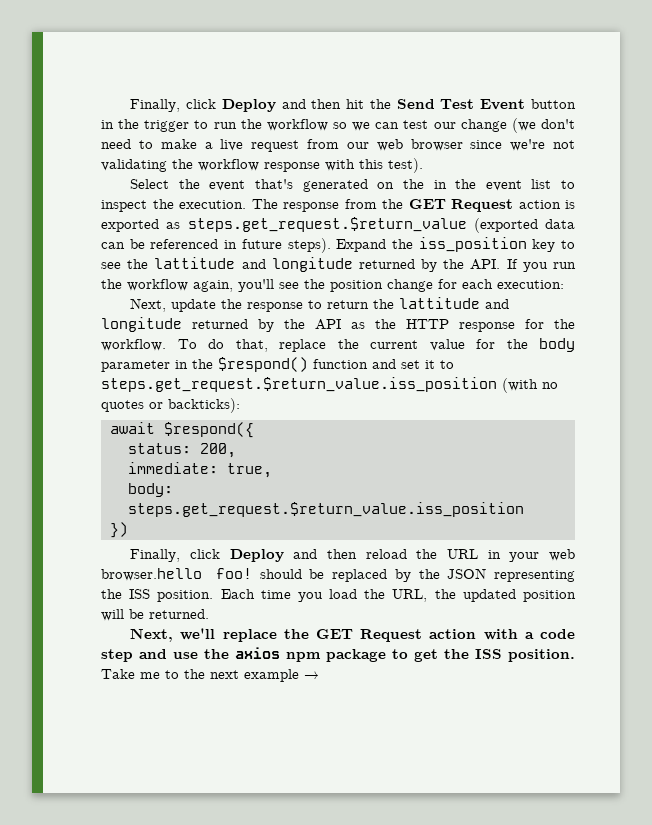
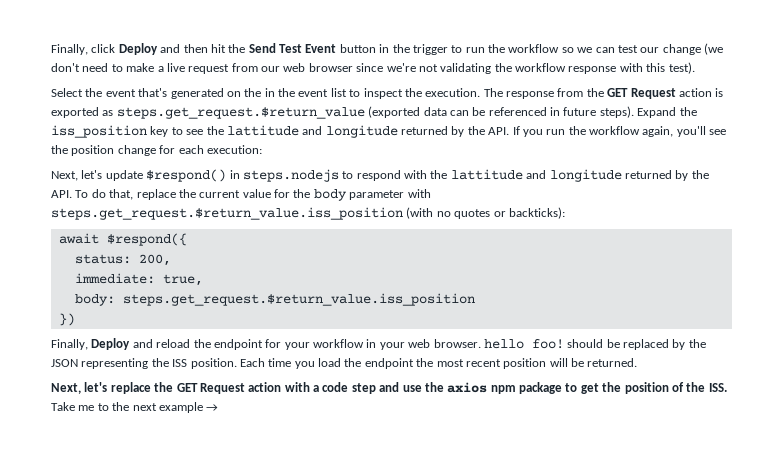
[171,297,510,312] [101,317,575,332] [101,339,166,351] update the response to return the lattitude and longitude returned by the API as the HTTP response for the workflow. -> [81,169,709,182] [51,190,72,198] let's update $respond() in steps.nodejs to respond with the lattitude and longitude returned by the API.
[175,357,454,372] in the $respond() function and set it to -> [407,189,431,198] with
[189,549,357,562] click Deploy and then -> [91,338,153,350] Deploy and
[446,549,478,559] URL -> [213,339,364,350] endpoint for your workflow
[101,568,202,581] browser.hello -> [433,339,524,349] browser. hello
[392,589,516,602] URL, the updated -> [364,358,501,369] endpoint the most recent
[180,628,216,640] we'll -> [84,382,108,392] let's
[475,649,575,662] ISS position. -> [624,382,727,394] position of the ISS.

